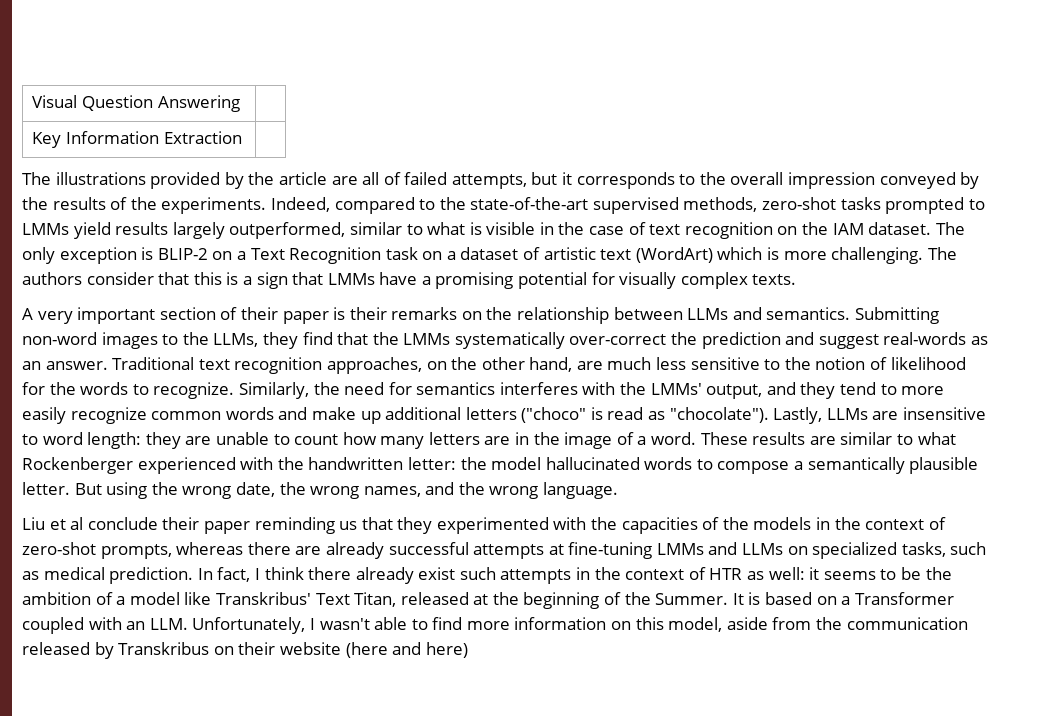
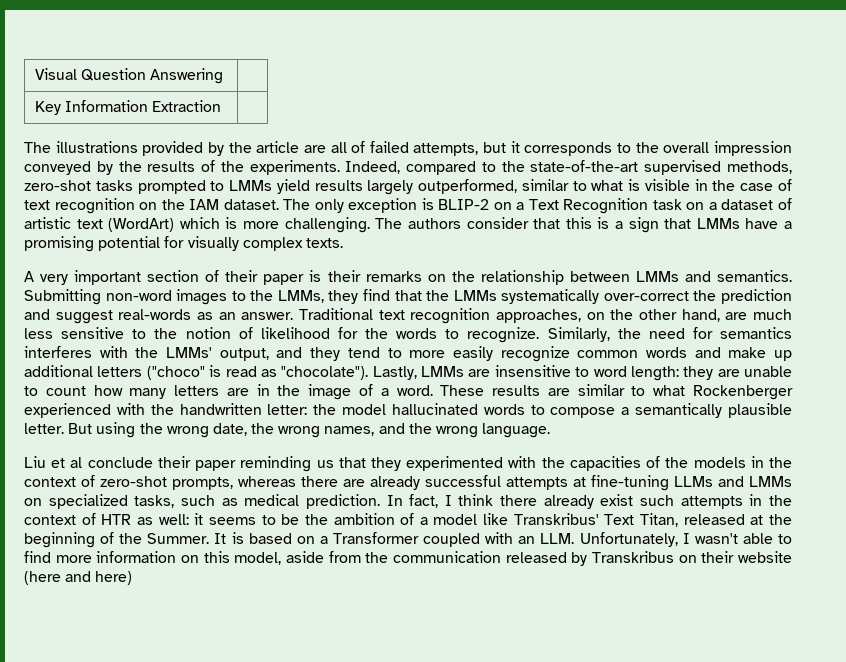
[687,308,729,320] LLMs -> [635,271,679,282] LMMs
[213,333,259,347] LLMs, -> [277,290,324,303] LMMs,
[826,408,868,420] LLMs -> [421,366,464,377] LMMs
[656,542,784,555] LMMs and LLMs -> [674,476,792,487] LLMs and LMMs

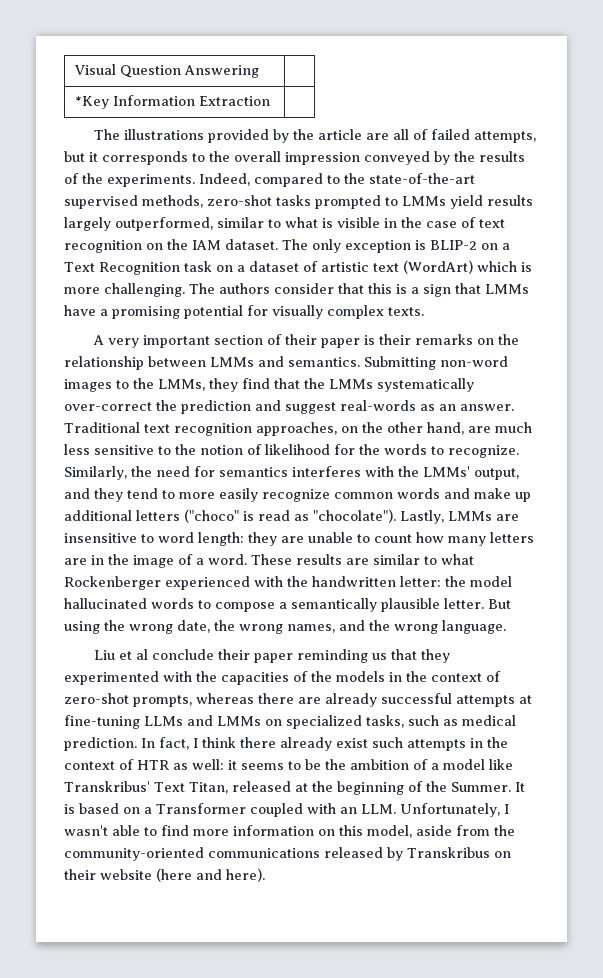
[35,101,62,115] Key -> [75,96,110,109] *Key
[393,551,501,563] communication -> [64,847,320,861] community-oriented communications
[95,571,133,585] here) -> [226,868,265,882] here).

